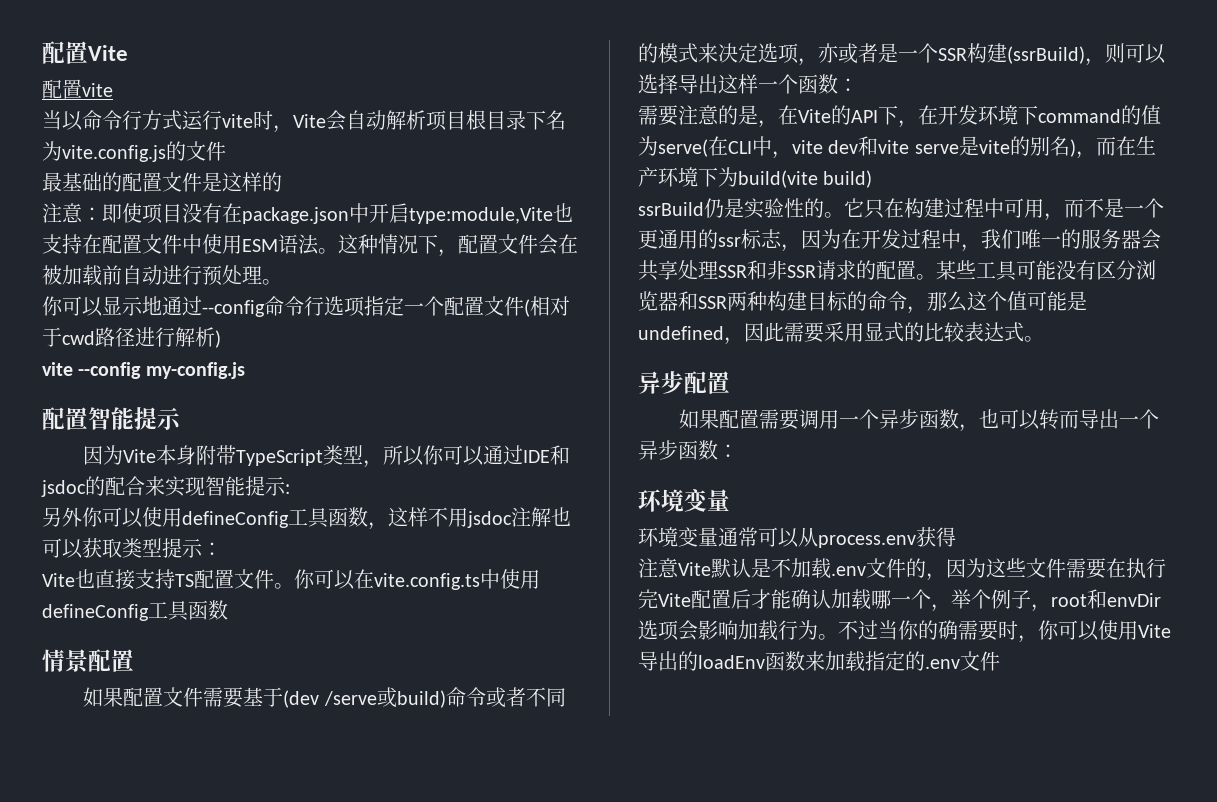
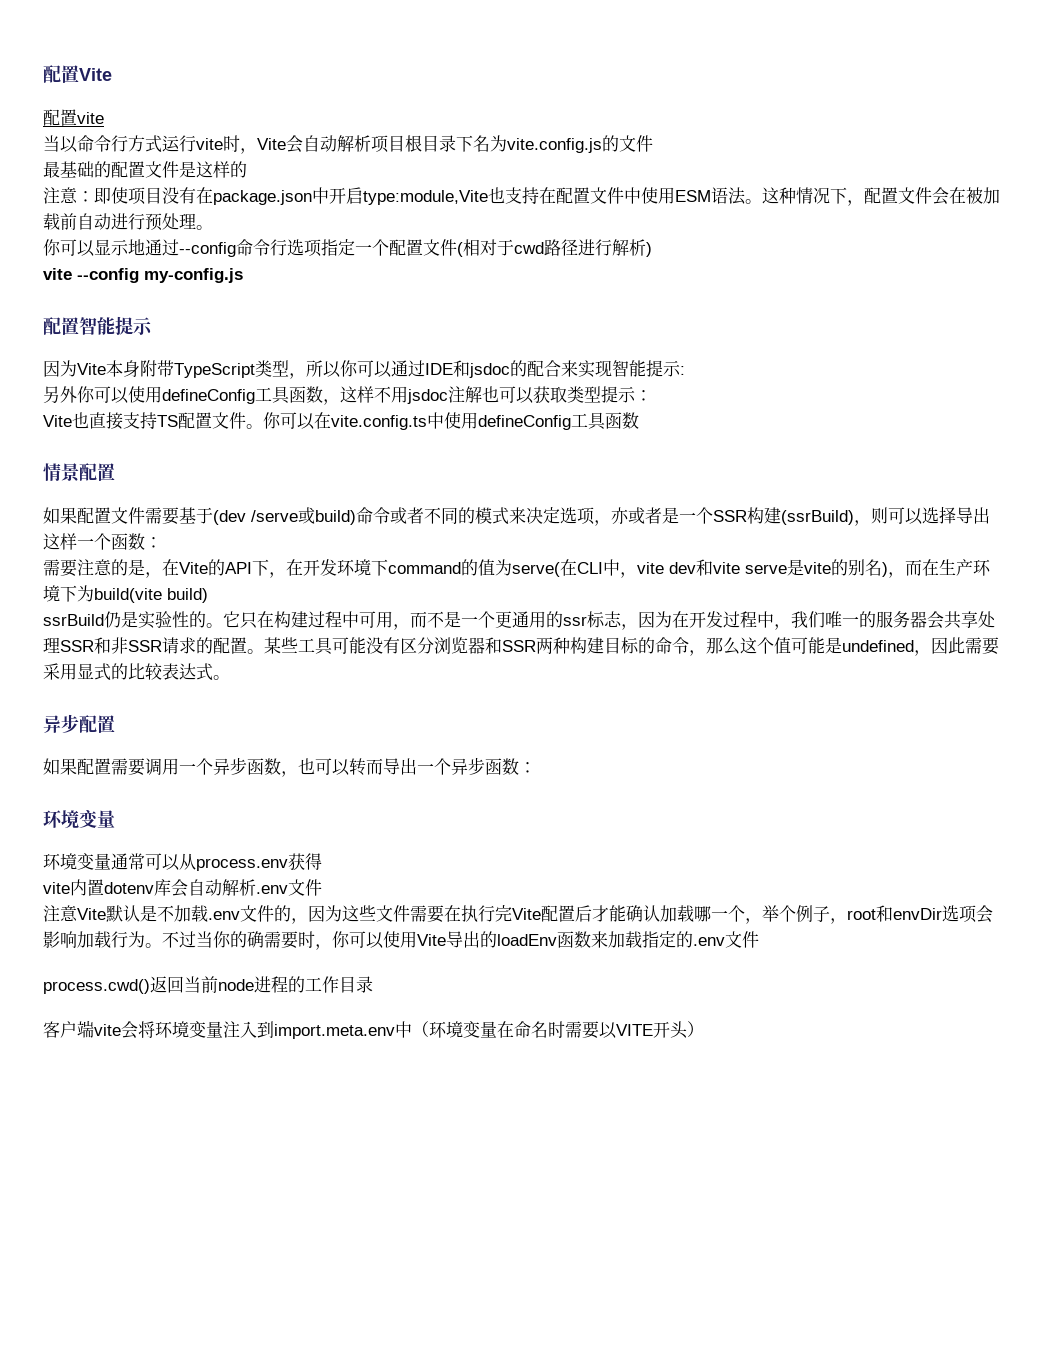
(956, 537) none -> [43,879,322,897] // vite内置dotenv库会自动解析.env文件
(1000, 661) none -> [43,976,373,994] [43,1020,704,1039] // process.cwd()返回当前node进程的工作目录 // 客户端vite会将环境变量注入到import.meta.env中（环境变量在命名时需要以VITE开头）

